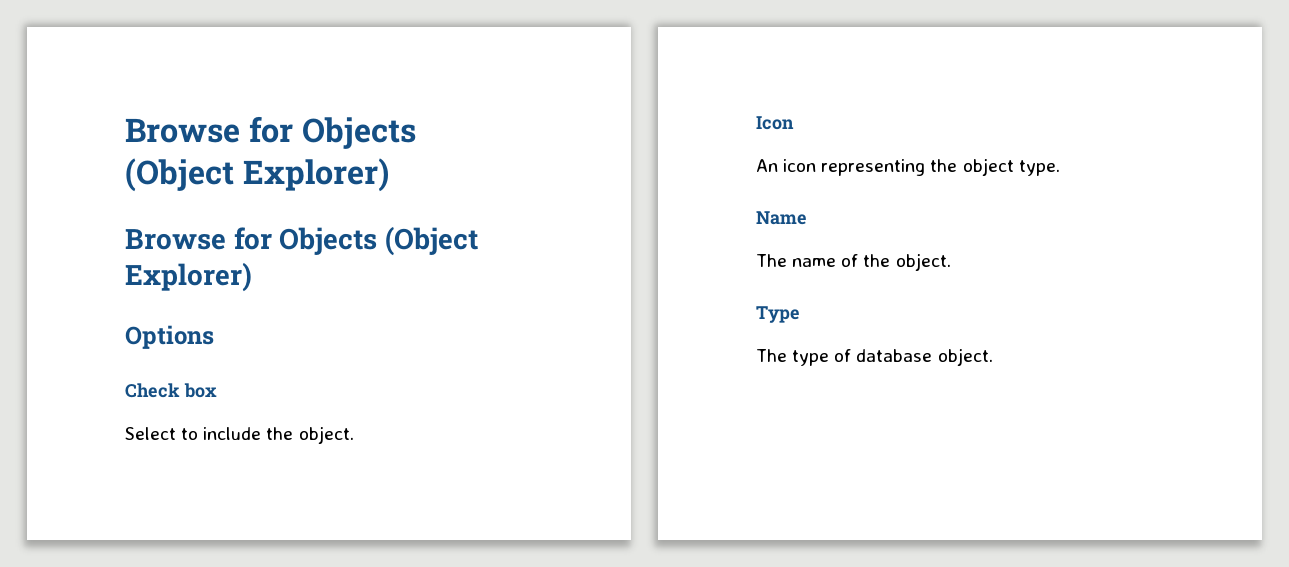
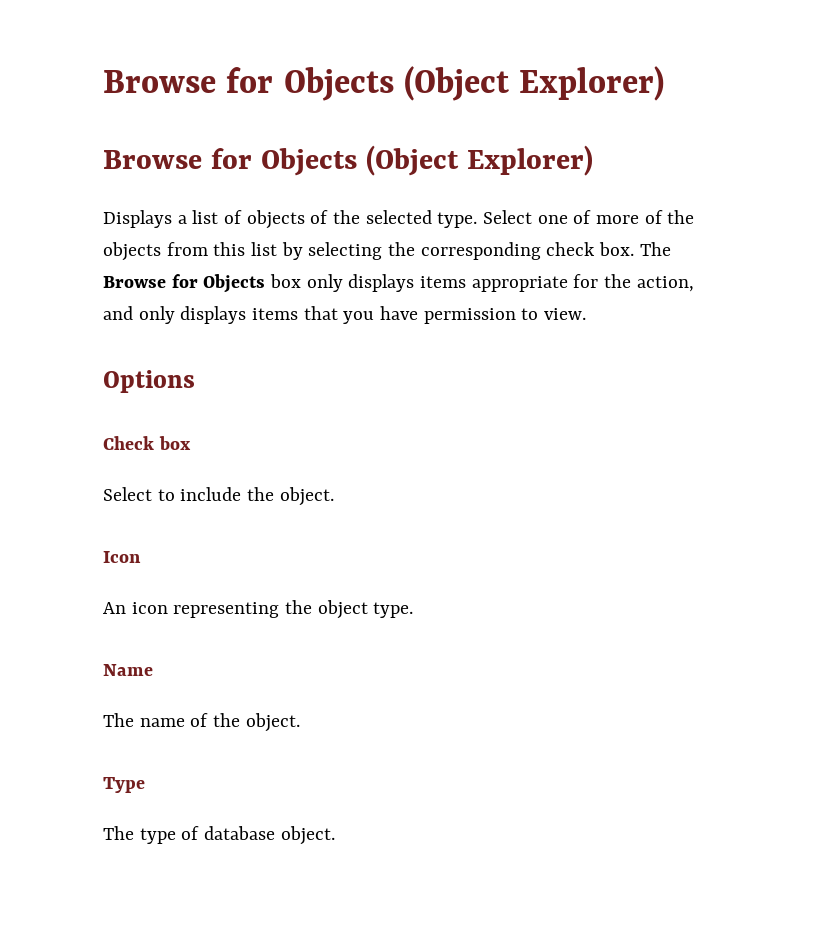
(252, 277) none -> [103,210,695,229] [103,242,671,261] [103,274,694,293] [103,306,587,324] // Displays a list of objects of the selected type. Select one of more of the objects from this list by selecting the corresponding check box. The Browse for Objects box only displays items appropriate for the action, and only displays items that you have permission to view.

